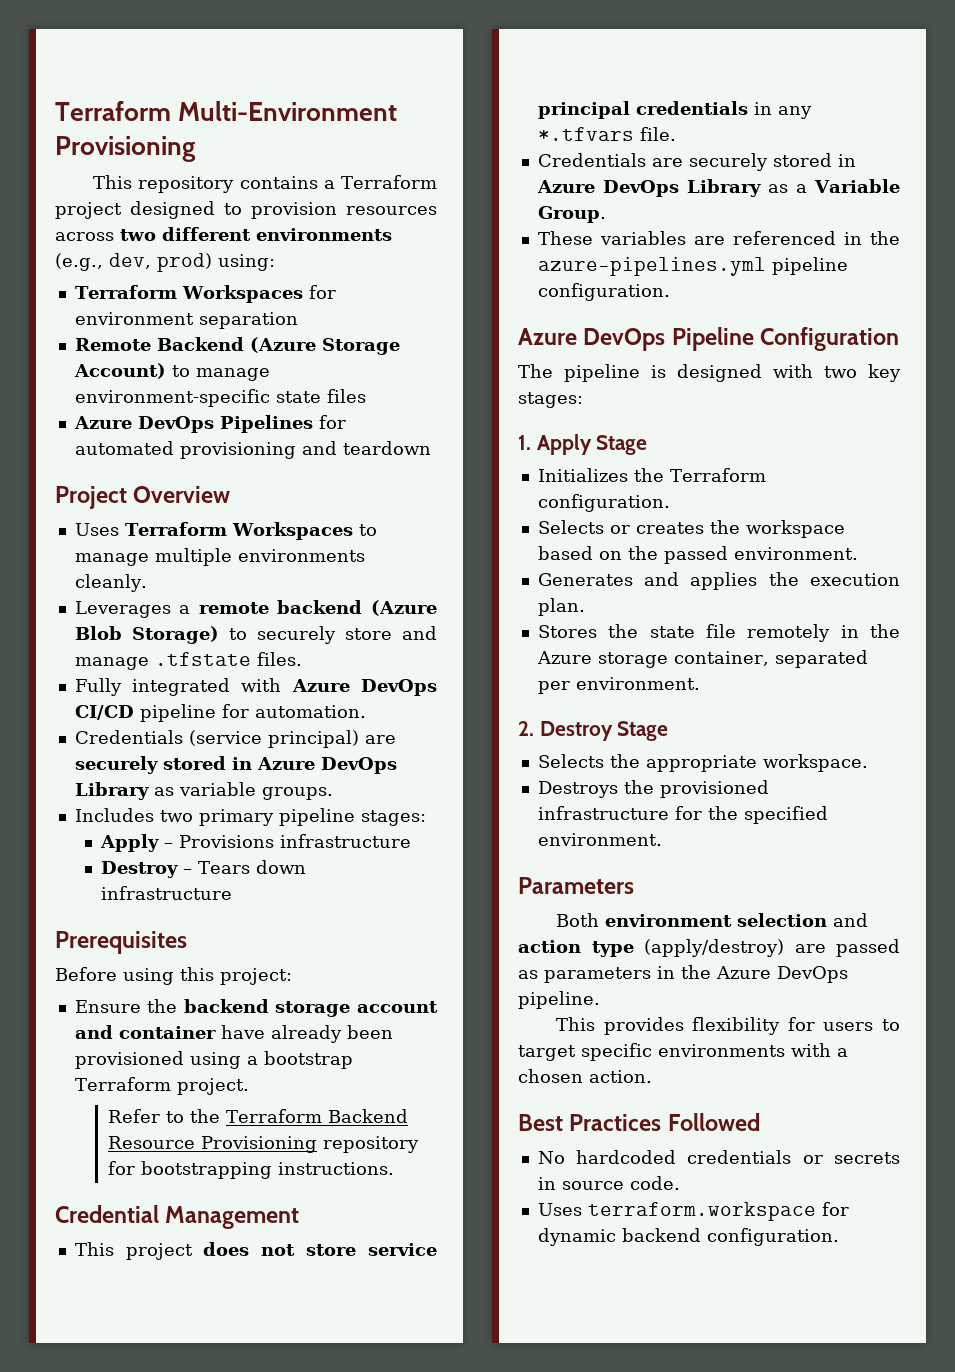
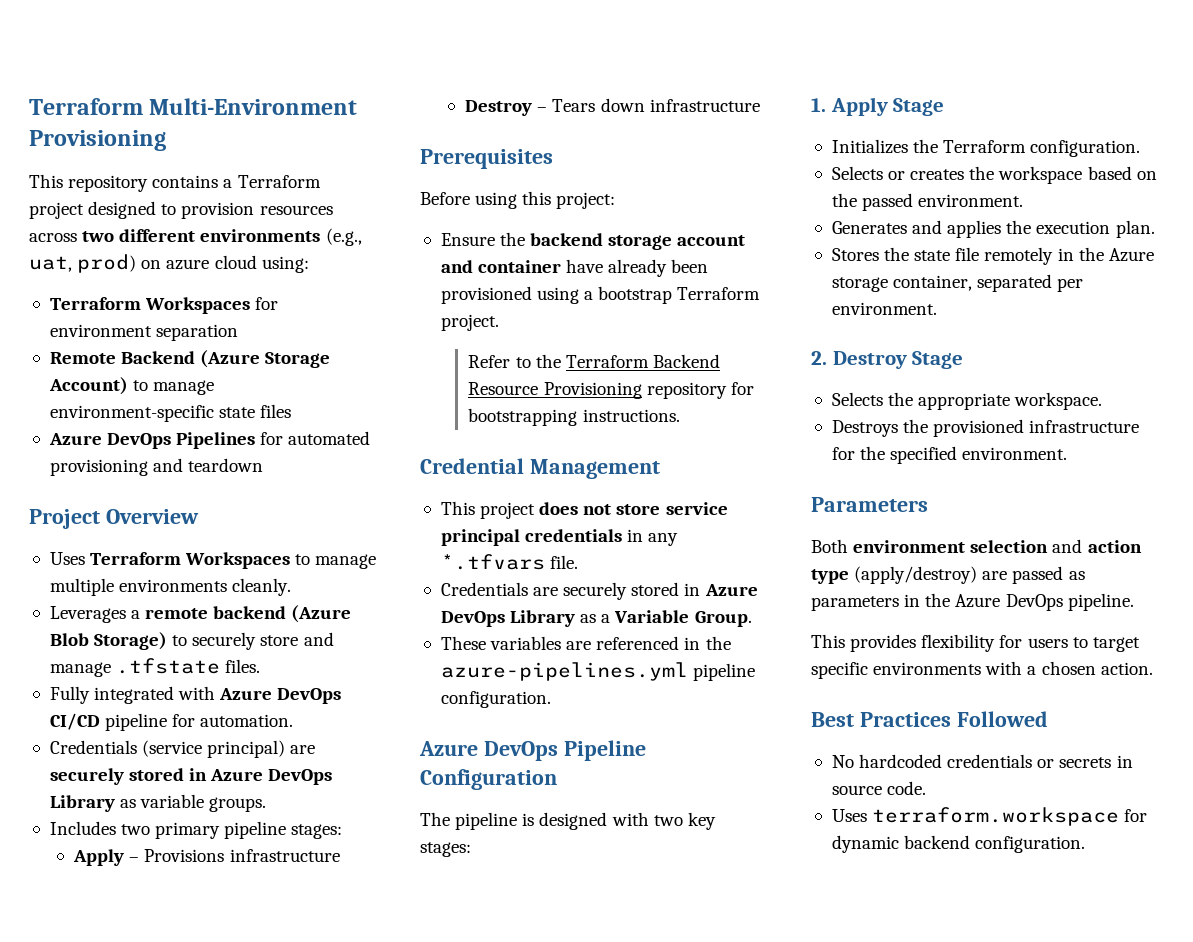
[109,253,212,272] dev, prod) -> [29,254,257,273] uat, prod) on azure cloud

